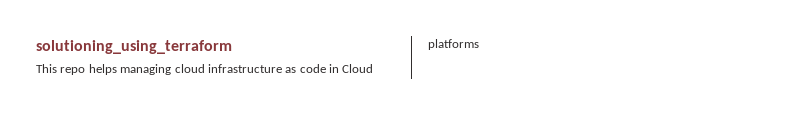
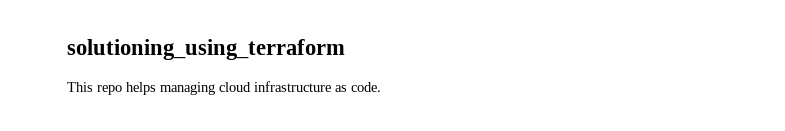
[299,64,374,73] [428,39,479,50] code in Cloud platforms -> [351,82,381,92] code.

